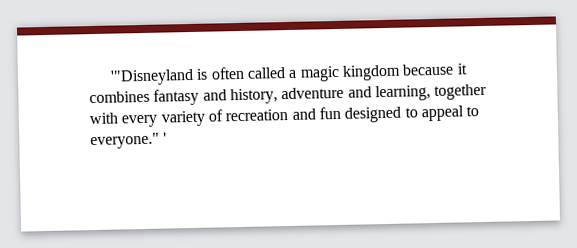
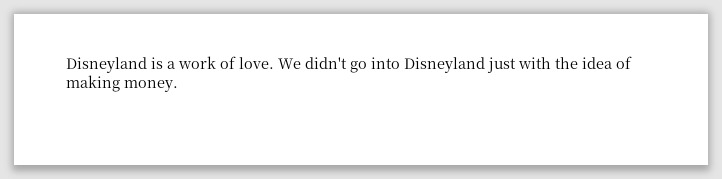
[110,63,468,86] [89,83,488,106] [89,105,480,128] [90,132,168,150] '"Disneyland is often called a magic kingdom because it combines fantasy and history, adventure and learning, together with every variety of recreation and fun designed to appeal to everyone." ' -> [66,56,632,73] [66,75,178,92] Disneyland is a work of love. We didn't go into Disneyland just with the idea of making money.

